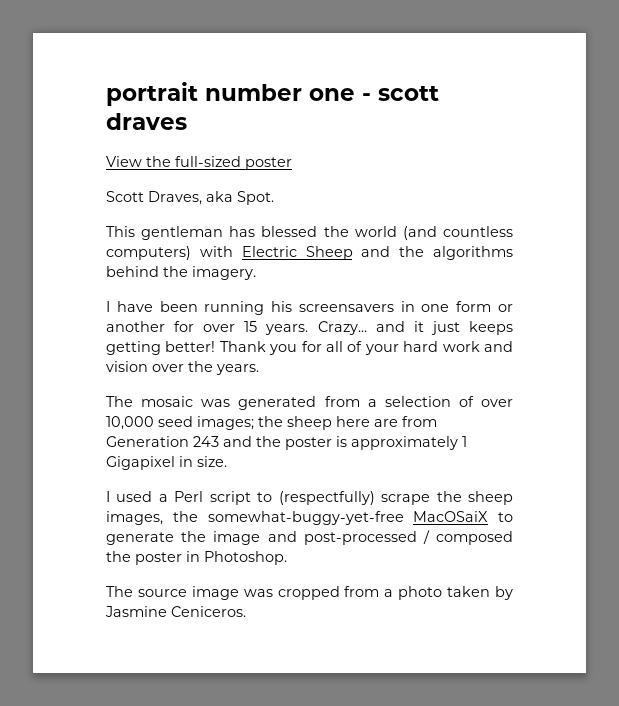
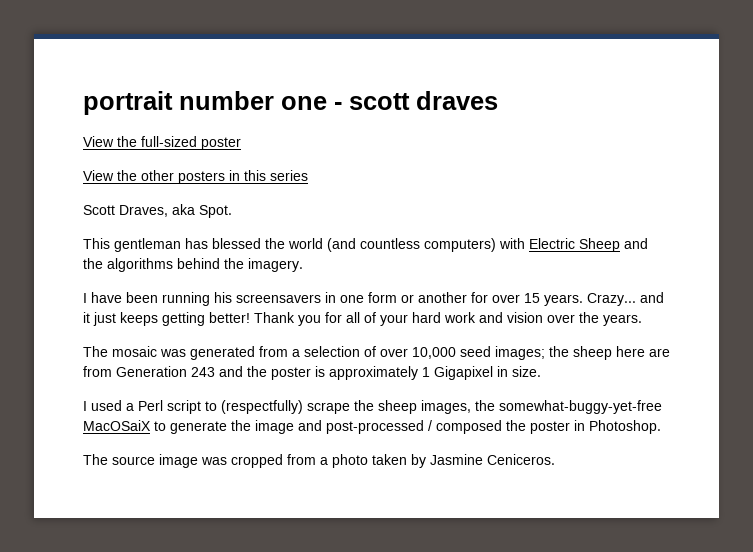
(292, 163) none -> [83,170,308,184] // View the other posters in this series

